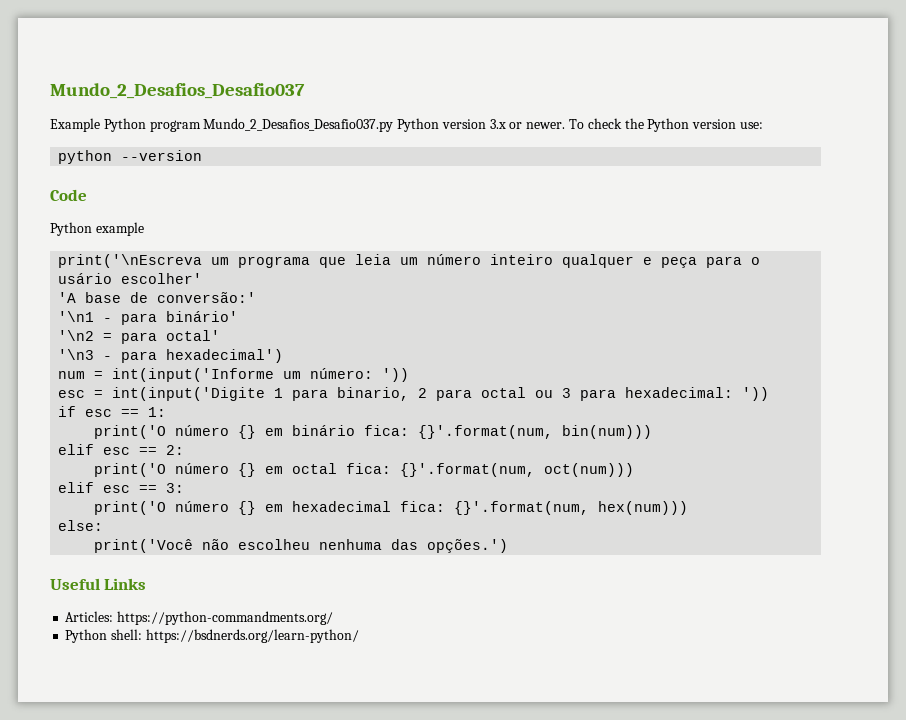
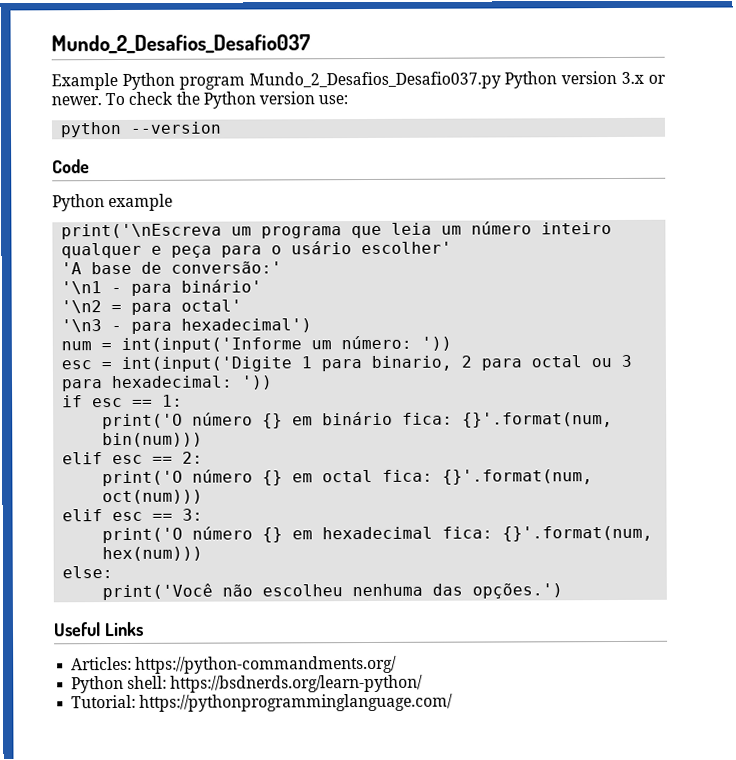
(359, 636) none -> [71,693,454,712] // Tutorial: https://pythonprogramminglanguage.com/

